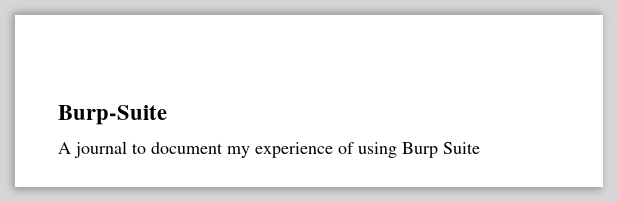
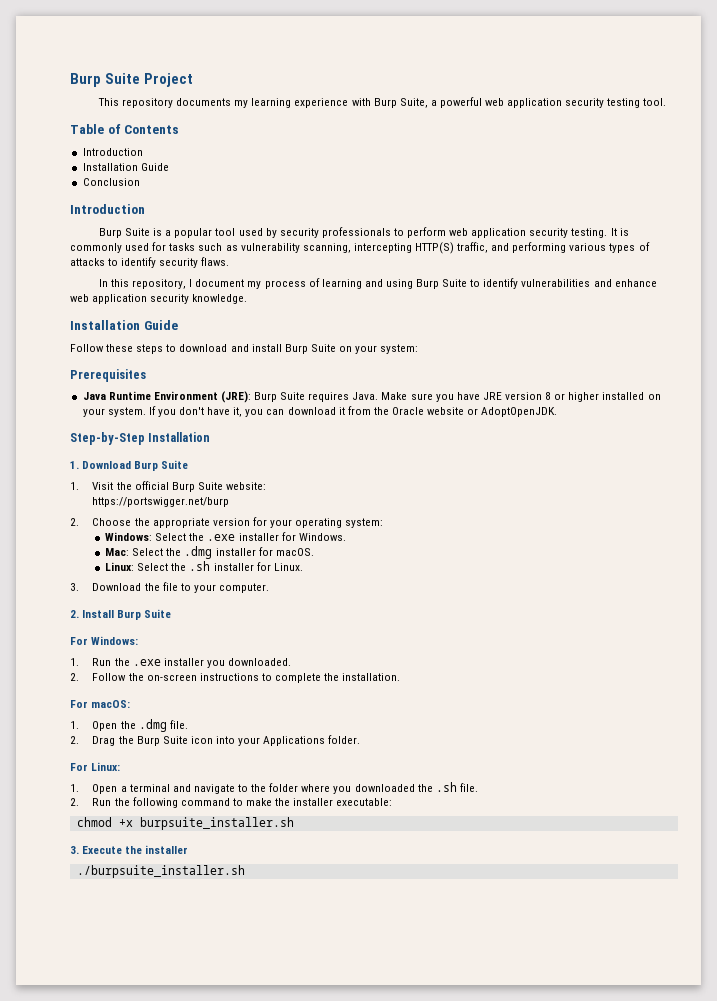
[58,105,167,125] [58,141,480,158] Burp-Suite // A journal to document my experience of using Burp Suite -> [70,73,193,87] [97,97,667,108] [70,124,180,134] [82,148,143,156] [82,163,169,171] [82,178,140,186] [70,204,145,214] [98,227,629,238] [70,242,650,254] [70,257,230,268] [98,278,657,289] [70,294,248,304] [70,320,178,330] [70,344,419,354] [70,369,146,382] [82,391,661,403] [82,406,558,417] [70,432,211,445] [70,460,189,471] [70,481,267,492] [92,497,230,507] [70,517,384,528] [105,532,346,541] [105,546,314,559] [105,561,303,571] [70,582,270,593] [70,609,172,620] [70,636,139,645] [70,658,292,668] [70,673,401,683] [70,700,131,708] [70,719,188,732] [70,735,361,746] [70,762,121,771] [70,782,478,794] [70,797,393,808] [76,817,294,830] [70,845,189,854] [76,865,245,878] Burp Suite Project // This repository documents my learning experience with Burp Suite, a powerful web application security testing tool. // Table of Contents // Introduction // Installation Guide // Conclusion // Introduction // Burp Suite is a popular tool used by security professionals to perform web application security testing. It is commonly used for tasks such as vulnerability scanning, intercepting HTTP(S) traffic, and performing various types of attacks to identify security flaws. // In this repository, I document my process of learning and using Burp Suite to identify vulnerabilities and enhance web application security knowledge. // Installation Guide // Follow these steps to download and install Burp Suite on your system: // Prerequisites // Java Runtime Environment (JRE): Burp Suite requires Java. Make sure you have JRE version 8 or higher installed on your system. If you don't have it, you can download it from the Oracle website or AdoptOpenJDK. // Step-by-Step Installation // 1. Download Burp Suite // 1. Visit the official Burp Suite website: // https://portswigger.net/burp // 2. Choose the appropriate version for your operating system: // Windows: Select the .exe installer for Windows. // Mac: Select the .dmg installer for macOS. // Linux: Select the .sh installer for Linux. // 3. Download the file to your computer. // 2. Install Burp Suite // For Windows: // 1. Run the .exe installer you downloaded. // 2. Follow the on-screen instructions to complete the installation. // For macOS: // 1. Open the .dmg file. // 2. Drag the Burp Suite icon into your Applications folder. // For Linux: // 1. Open a terminal and navigate to the folder where you downloaded the .sh file. // 2. Run the following command to make the installer executable: // chmod +x burpsuite_installer.sh // 3. Execute the installer // ./burpsuite_installer.sh

